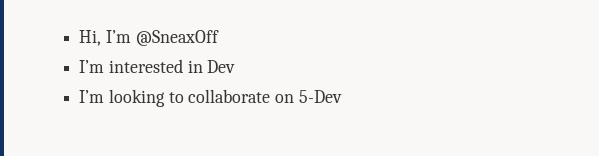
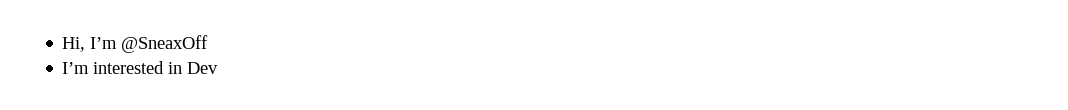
[79,89,342,107] // I’m looking to collaborate on 5-Dev -> (219, 68) none

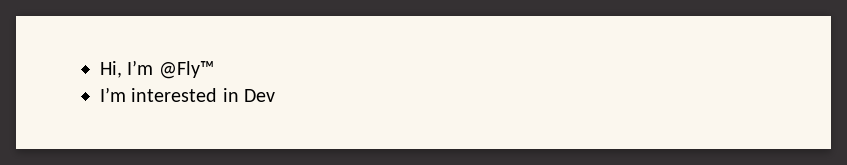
[121,35,209,53] @SneaxOff -> [158,61,214,79] @Fly™

